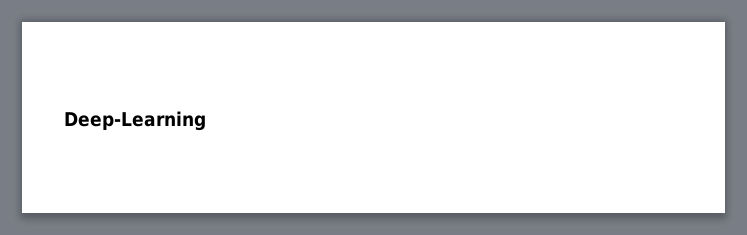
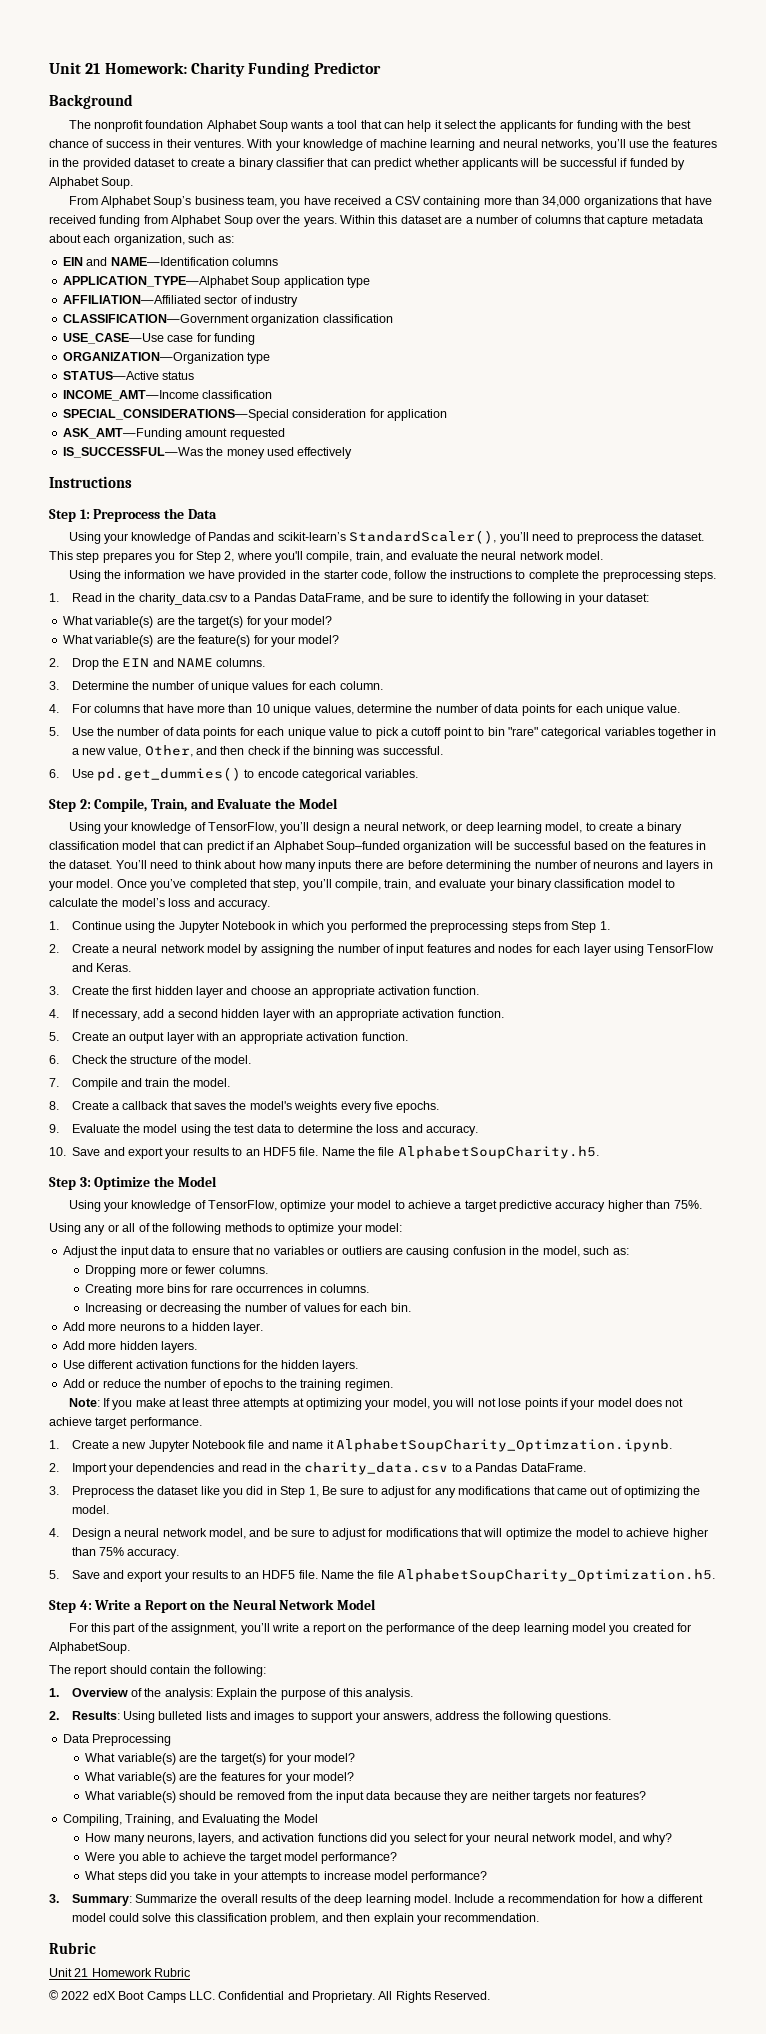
[64,111,206,131] Deep-Learning -> [49,62,381,77] [49,94,133,109] [68,120,691,132] [49,139,717,151] [49,158,686,170] [49,177,134,189] [68,196,712,208] [49,215,703,227] [49,234,234,246] [62,257,278,266] [62,276,370,288] [62,295,298,307] [62,314,393,326] [62,333,255,345] [62,352,271,364] [62,371,195,380] [62,390,273,401] [62,409,447,421] [62,428,285,440] [62,447,353,459] [49,476,132,488] [49,508,217,522] [68,530,705,544] [49,551,603,563] [68,570,716,582] [49,593,649,605] [62,616,333,628] [62,635,340,647] [49,658,266,670] [49,681,383,693] [49,704,681,716] [49,727,717,739] [71,745,443,758] [49,767,419,781] [49,798,338,812] [68,822,682,834] [49,841,707,853] [49,860,713,872] [49,879,675,891] [49,898,270,910] [49,921,610,933] [49,944,715,956] [71,963,131,972] [49,986,480,998] [49,1009,504,1021] [49,1032,408,1044] [49,1055,252,1064] [49,1078,231,1090] [49,1101,440,1113] [49,1124,479,1136] [49,1146,599,1159] [49,1176,217,1190] [68,1200,702,1212] [49,1223,403,1235] [62,1246,629,1258] [85,1265,268,1277] [85,1284,369,1296] [85,1303,411,1315] [62,1322,263,1334] [62,1341,197,1353] [62,1360,359,1372] [62,1379,393,1391] [68,1398,684,1410] [49,1417,202,1429] [49,1439,672,1452] [49,1462,586,1475] [49,1486,701,1498] [71,1505,109,1514] [49,1528,708,1540] [71,1547,180,1559] [49,1569,716,1582] [49,1599,376,1613] [68,1623,692,1635] [49,1642,130,1654] [49,1665,266,1677] [49,1688,413,1700] [49,1711,612,1723] [62,1734,172,1746] [85,1753,355,1765] [85,1772,354,1784] [85,1791,646,1803] [62,1814,318,1826] [85,1833,673,1845] [85,1852,398,1864] [85,1871,488,1883] [49,1894,703,1906] [71,1913,540,1925] [49,1942,96,1954] [49,1968,191,1977] [49,1990,491,2003] Unit 21 Homework: Charity Funding Predictor // Background // The nonprofit foundation Alphabet Soup wants a tool that can help it select the applicants for funding with the best chance of success in their ventures. With your knowledge of machine learning and neural networks, you’ll use the features in the provided dataset to create a binary classifier that can predict whether applicants will be successful if funded by Alphabet Soup. // From Alphabet Soup’s business team, you have received a CSV containing more than 34,000 organizations that have received funding from Alphabet Soup over the years. Within this dataset are a number of columns that capture metadata about each organization, such as: // EIN and NAME—Identification columns // APPLICATION_TYPE—Alphabet Soup application type // AFFILIATION—Affiliated sector of industry // CLASSIFICATION—Government organization classification // USE_CASE—Use case for funding // ORGANIZATION—Organization type // STATUS—Active status // INCOME_AMT—Income classification // SPECIAL_CONSIDERATIONS—Special consideration for application // ASK_AMT—Funding amount requested // IS_SUCCESSFUL—Was the money used effectively // Instructions // Step 1: Preprocess the Data // Using your knowledge of Pandas and scikit-learn’s StandardScaler(), you’ll need to preprocess the dataset. This step prepares you for Step 2, where you'll compile, train, and evaluate the neural network model. // Using the information we have provided in the starter code, follow the instructions to complete the preprocessing steps. // 1. Read in the charity_data.csv to a Pandas DataFrame, and be sure to identify the following in your dataset: // What variable(s) are the target(s) for your model? // What variable(s) are the feature(s) for your model? // 2. Drop the EIN and NAME columns. // 3. Determine the number of unique values for each column. // 4. For columns that have more than 10 unique values, determine the number of data points for each unique value. // 5. Use the number of data points for each unique value to pick a cutoff point to bin "rare" categorical variables together in a new value, Other, and then check if the binning was successful. // 6. Use pd.get_dummies() to encode categorical variables. // Step 2: Compile, Train, and Evaluate the Model // Using your knowledge of TensorFlow, you’ll design a neural network, or deep learning model, to create a binary classification model that can predict if an Alphabet Soup–funded organization will be successful based on the features in the dataset. You’ll need to think about how many inputs there are before determining the number of neurons and layers in your model. Once you’ve completed that step, you’ll compile, train, and evaluate your binary classification model to calculate the model’s loss and accuracy. // 1. Continue using the Jupyter Notebook in which you performed the preprocessing steps from Step 1. // 2. Create a neural network model by assigning the number of input features and nodes for each layer using TensorFlow and Keras. // 3. Create the first hidden layer and choose an appropriate activation function. // 4. If necessary, add a second hidden layer with an appropriate activation function. // 5. Create an output layer with an appropriate activation function. // 6. Check the structure of the model. // 7. Compile and train the model. // 8. Create a callback that saves the model's weights every five epochs. // 9. Evaluate the model using the test data to determine the loss and accuracy. // 10. Save and export your results to an HDF5 file. Name the file AlphabetSoupCharity.h5. // Step 3: Optimize the Model // Using your knowledge of TensorFlow, optimize your model to achieve a target predictive accuracy higher than 75%. // Using any or all of the following methods to optimize your model: // Adjust the input data to ensure that no variables or outliers are causing confusion in the model, such as: // Dropping more or fewer columns. // Creating more bins for rare occurrences in columns. // Increasing or decreasing the number of values for each bin. // Add more neurons to a hidden layer. // Add more hidden layers. // Use different activation functions for the hidden layers. // Add or reduce the number of epochs to the training regimen. // Note: If you make at least three attempts at optimizing your model, you will not lose points if your model does not achieve target performance. // 1. Create a new Jupyter Notebook file and name it AlphabetSoupCharity_Optimzation.ipynb. // 2. Import your dependencies and read in the charity_data.csv to a Pandas DataFrame. // 3. Preprocess the dataset like you did in Step 1, Be sure to adjust for any modifications that came out of optimizing the model. // 4. Design a neural network model, and be sure to adjust for modifications that will optimize the model to achieve higher than 75% accuracy. // 5. Save and export your results to an HDF5 file. Name the file AlphabetSoupCharity_Optimization.h5. // Step 4: Write a Report on the Neural Network Model // For this part of the assignment, you’ll write a report on the performance of the deep learning model you created for AlphabetSoup. // The report should contain the following: // 1. Overview of the analysis: Explain the purpose of this analysis. // 2. Results: Using bulleted lists and images to support your answers, address the following questions. // Data Preprocessing // What variable(s) are the target(s) for your model? // What variable(s) are the features for your model? // What variable(s) should be removed from the input data because they are neither targets nor features? // Compiling, Training, and Evaluating the Model // How many neurons, layers, and activation functions did you select for your neural network model, and why? // Were you able to achieve the target model performance? // What steps did you take in your attempts to increase model performance? // 3. Summary: Summarize the overall results of the deep learning model. Include a recommendation for how a different model could solve this classification problem, and then explain your recommendation. // Rubric // Unit 21 Homework Rubric // © 2022 edX Boot Camps LLC. Confidential and Proprietary. All Rights Reserved.

